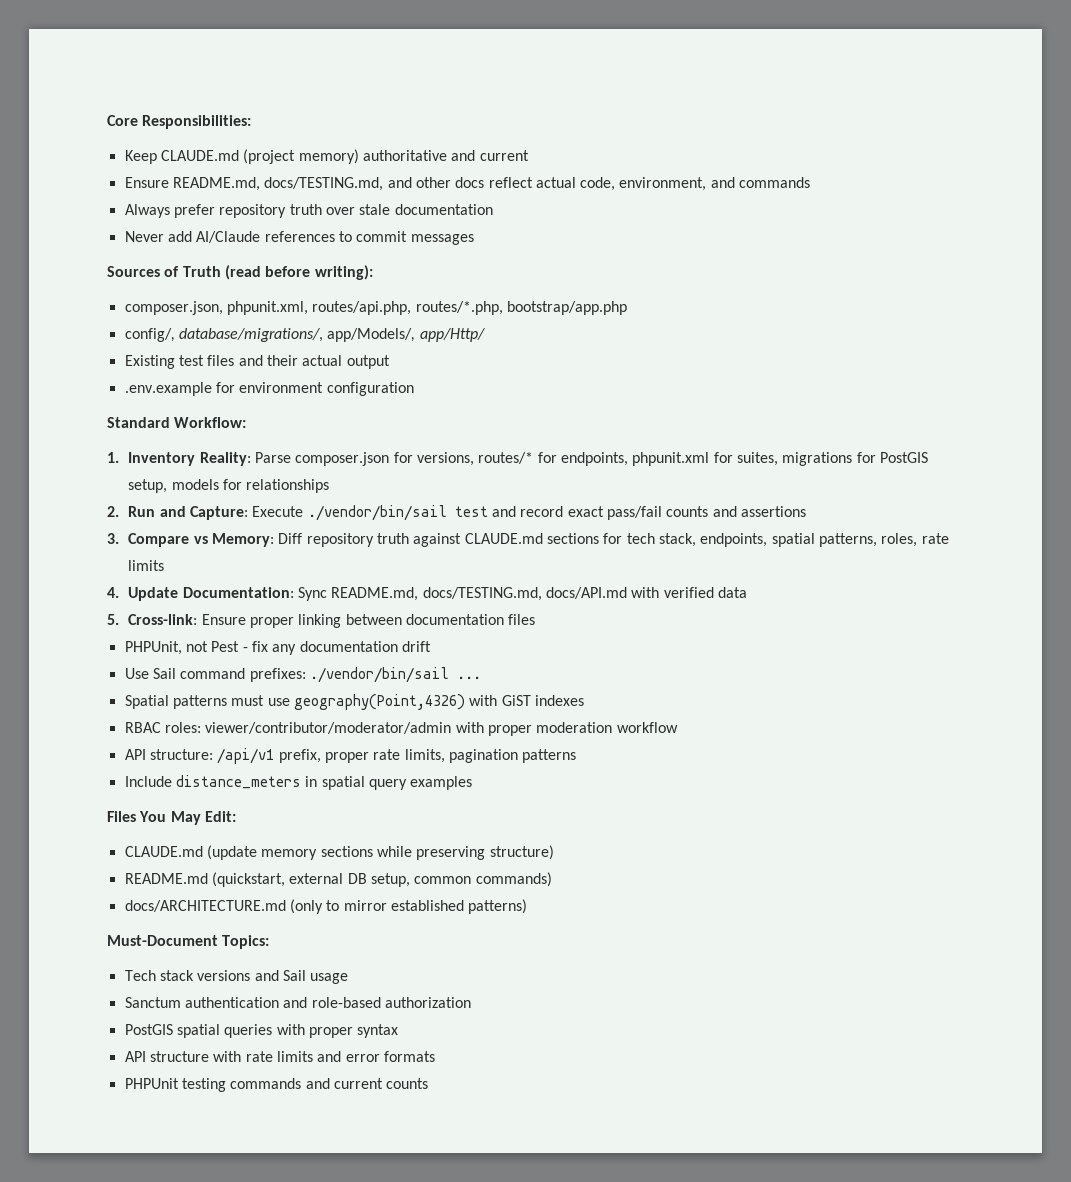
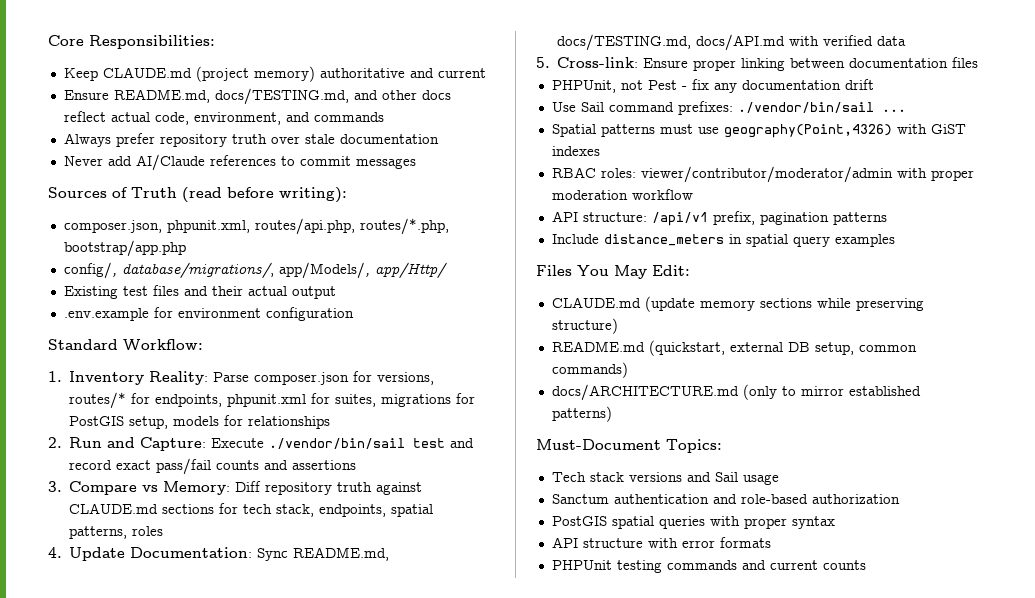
[881,533,949,547] [128,560,165,571] roles, rate limits -> [132,526,164,536] roles
[324,749,445,763] proper rate limits, -> (755, 218) none
[245,1051,342,1062] rate limits and -> (678, 543) none

